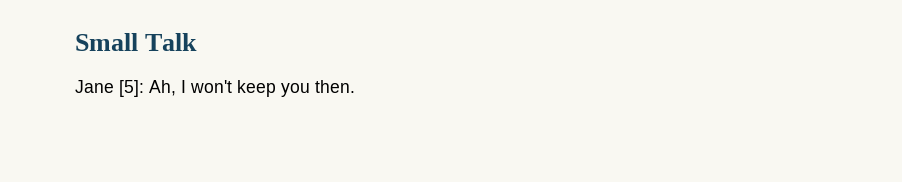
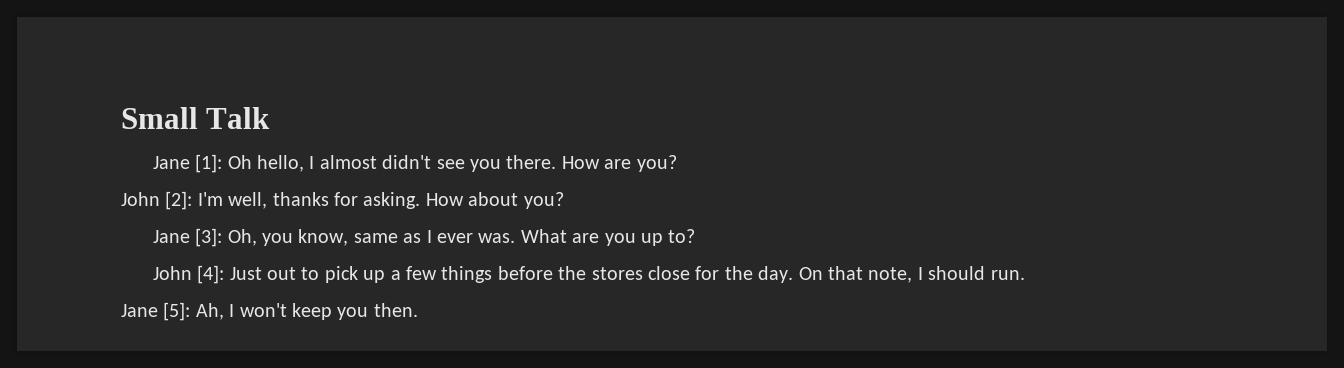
(198, 42) none -> [152,154,677,173] [121,191,564,210] [152,228,696,247] [152,265,1025,284] // Jane [1]: Oh hello, I almost didn't see you there. How are you? // John [2]: I'm well, thanks for asking. How about you? // Jane [3]: Oh, you know, same as I ever was. What are you up to? // John [4]: Just out to pick up a few things before the stores close for the day. On that note, I should run.

